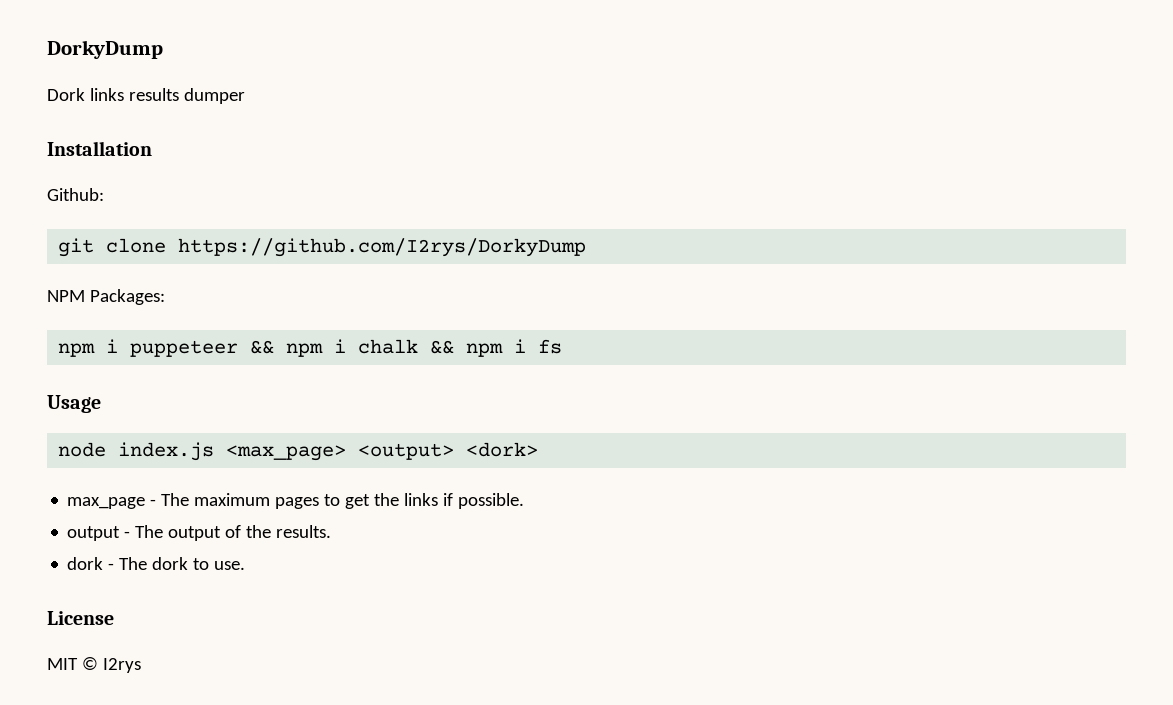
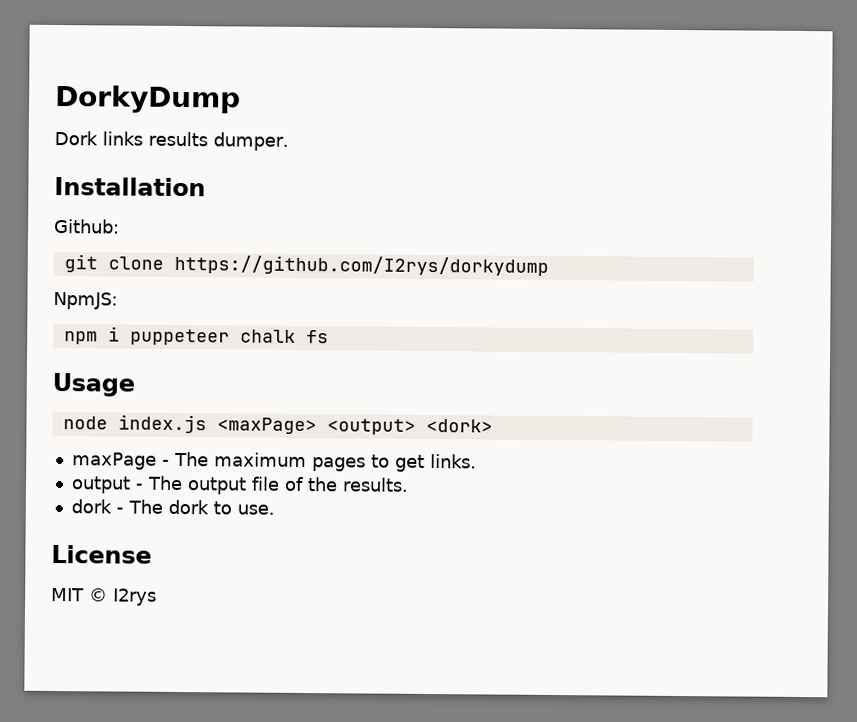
[183,88,245,104] dumper -> [213,132,289,151] dumper.
[178,238,587,257] [47,289,165,305] https://github.com/I2rys/DorkyDump // NPM Packages: -> [173,254,549,276] [53,291,118,310] https://github.com/I2rys/dorkydump // NpmJS:
[250,339,527,357] && npm i chalk && npm i -> [239,329,296,343] chalk
[226,445,347,461] <max_page> -> [216,417,317,435] <maxPage>
[67,497,146,509] max_page -> [71,452,157,470] maxPage
[374,493,525,509] the links if possible. -> [429,454,477,469] links.
(222, 533) none -> [250,476,280,491] file

